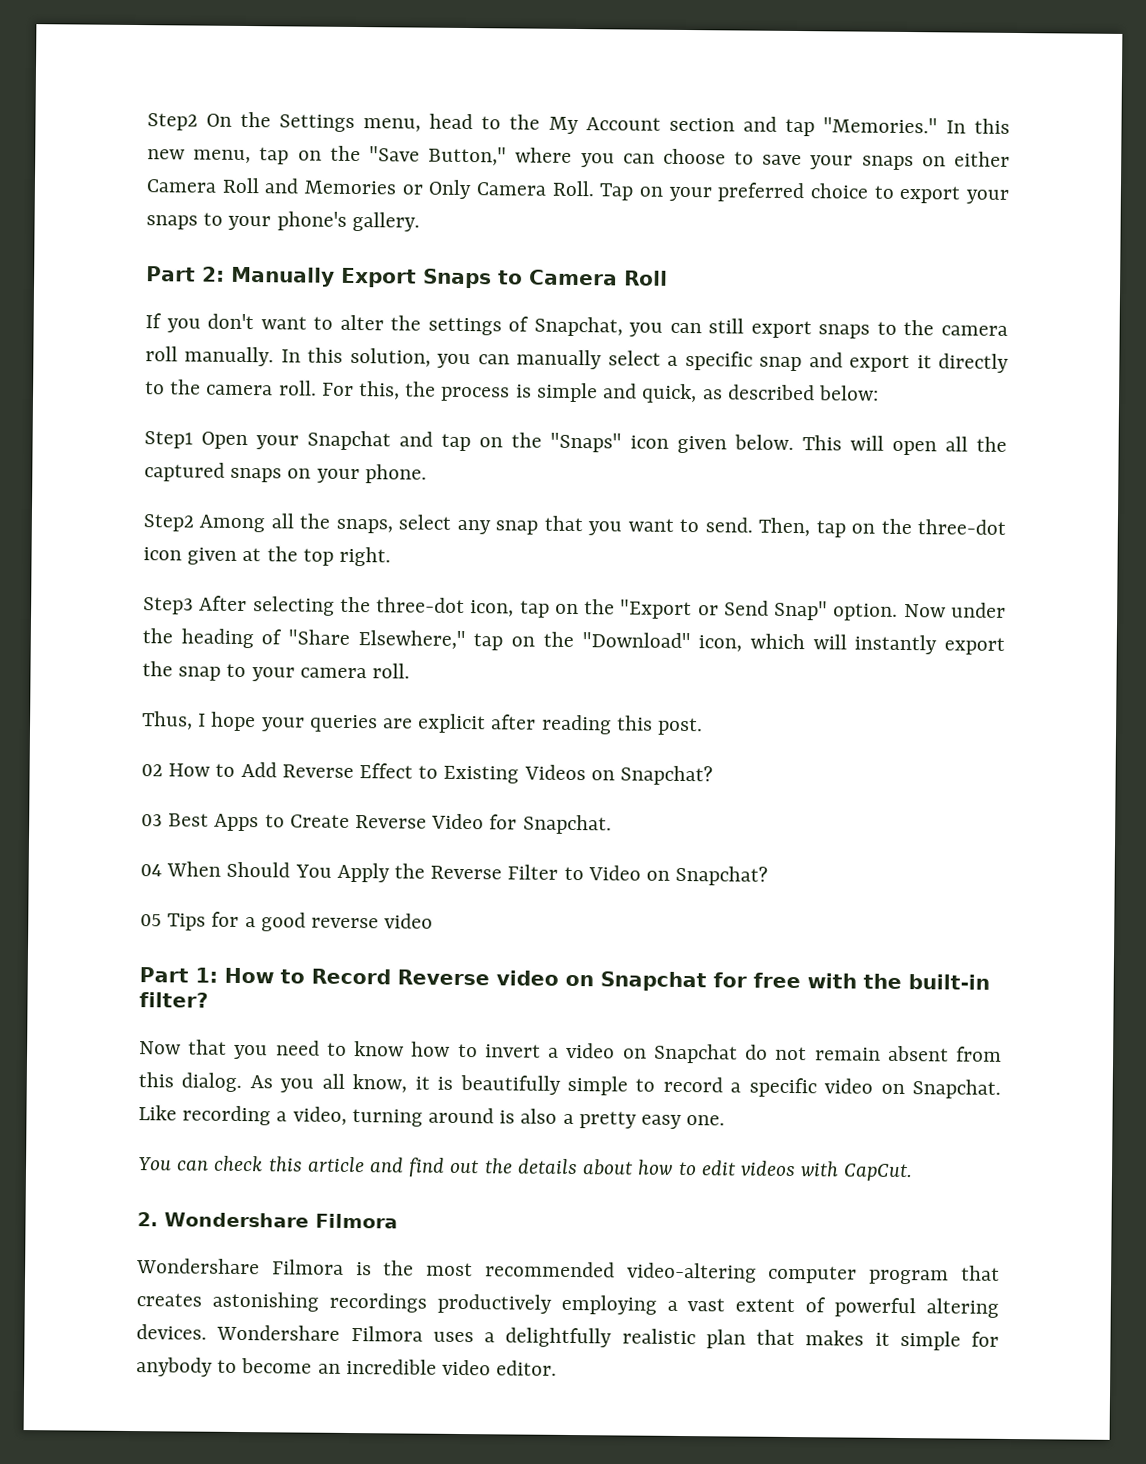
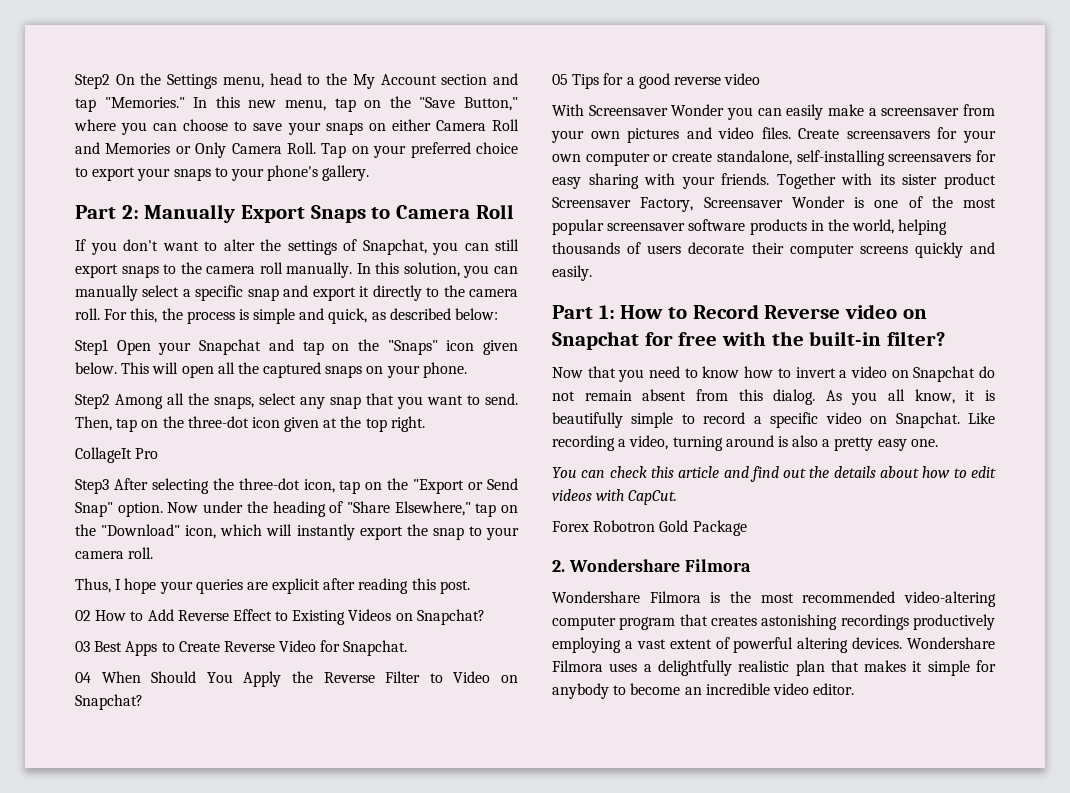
(392, 556) none -> [75,447,159,463] // CollageIt Pro
(434, 921) none -> [552,104,995,120] [551,127,996,143] [552,150,996,166] [552,173,996,189] [552,196,996,212] [552,219,948,235] [552,242,995,258] [552,265,592,281] // With Screensaver Wonder you can easily make a screensaver from your own pictures and video files. Create screensavers for your own computer or create standalone, self-installing screensavers for easy sharing with your friends. Together with its sister product Screensaver Factory, Screensaver Wonder is one of the most popular screensaver software products in the world, helping thousands of users decorate their computer screens quickly and easily.
(914, 1172) none -> [552,520,747,536] // Forex Robotron Gold Package

